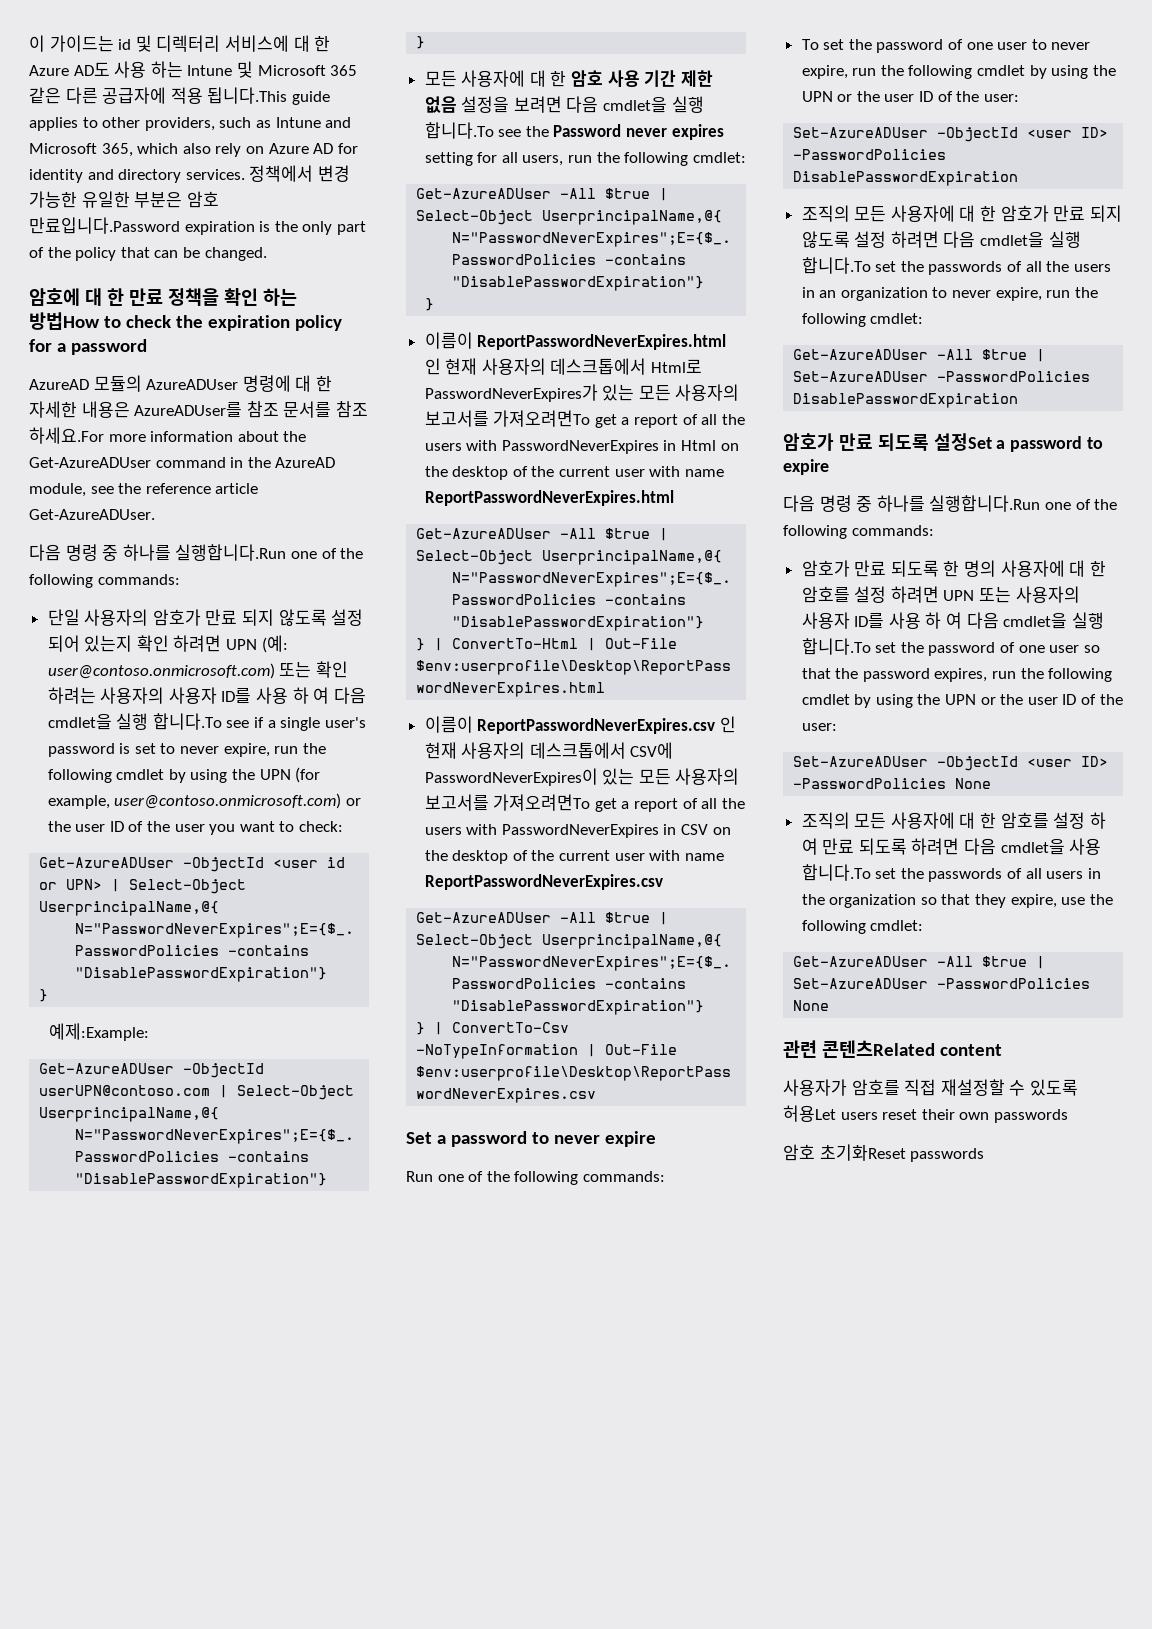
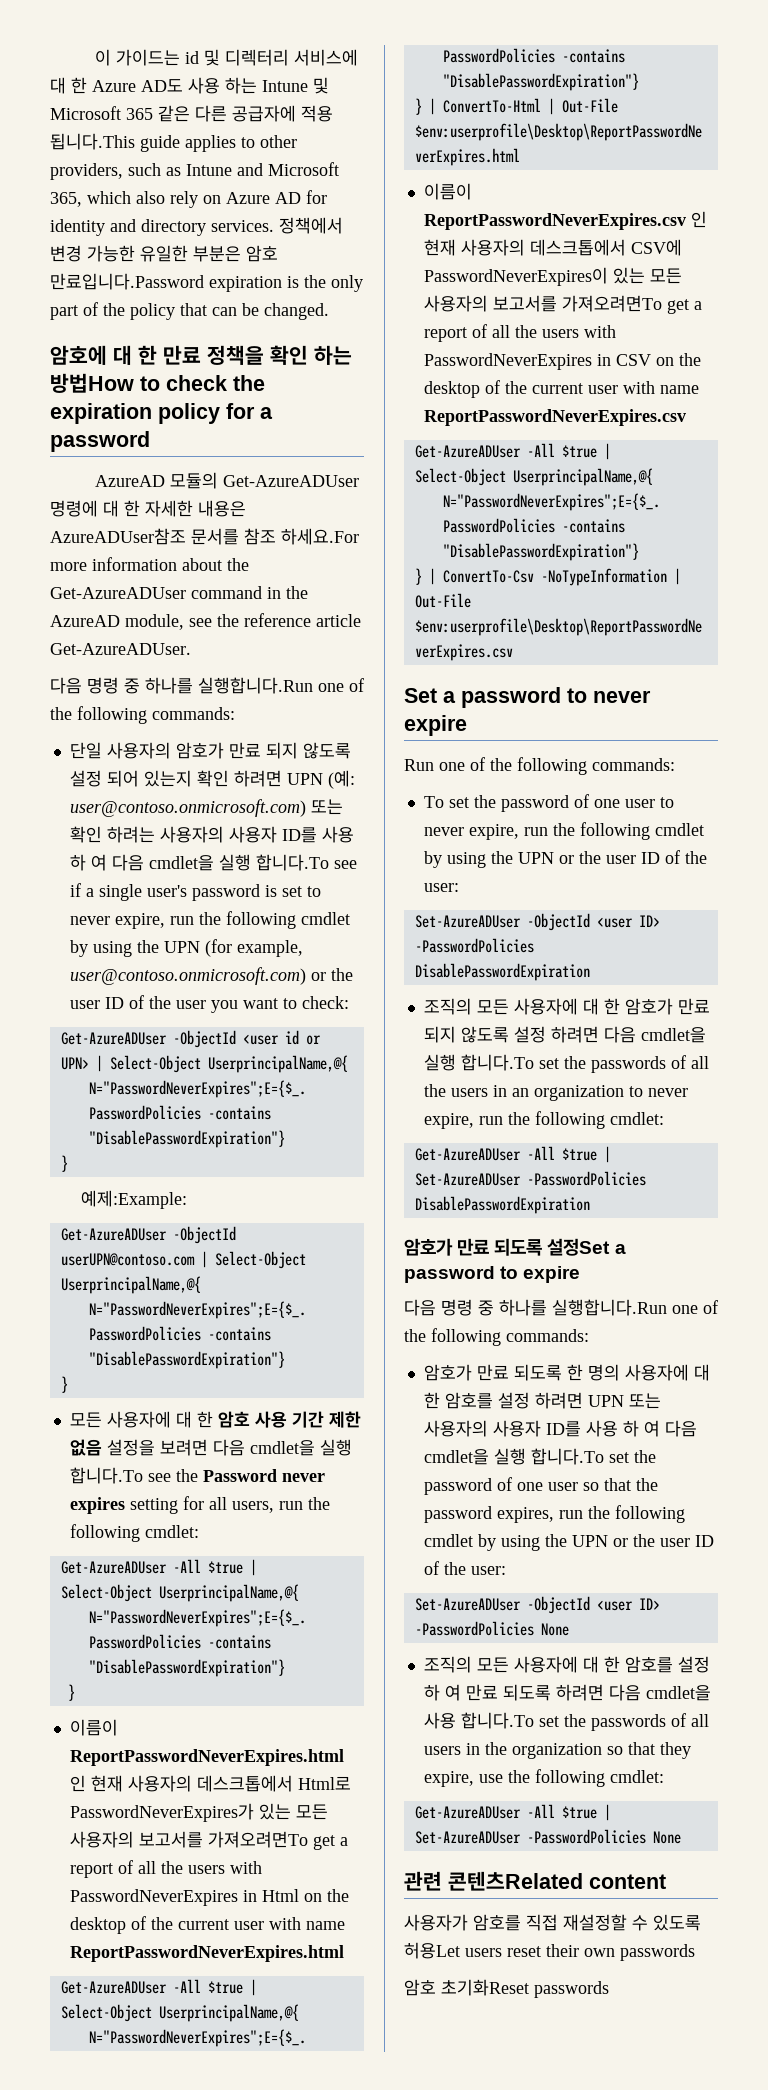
[146,379,239,390] AzureADUser -> [223,475,360,487] Get-AzureADUser
[134,401,279,418] AzureADUser를 참조 -> [50,528,186,545] AzureADUser참조

